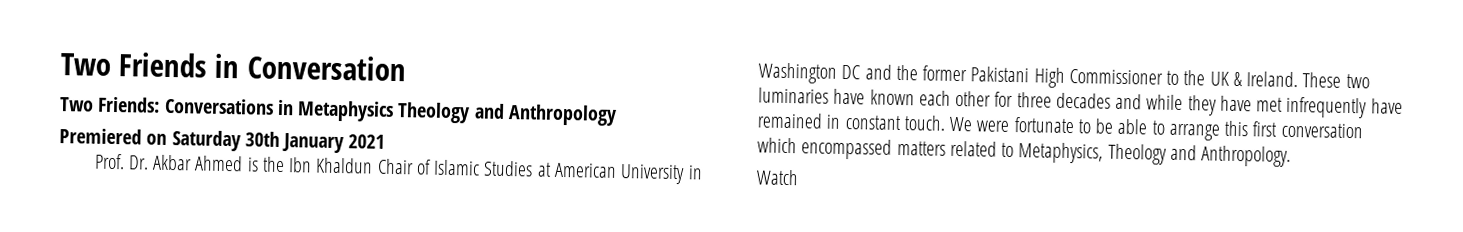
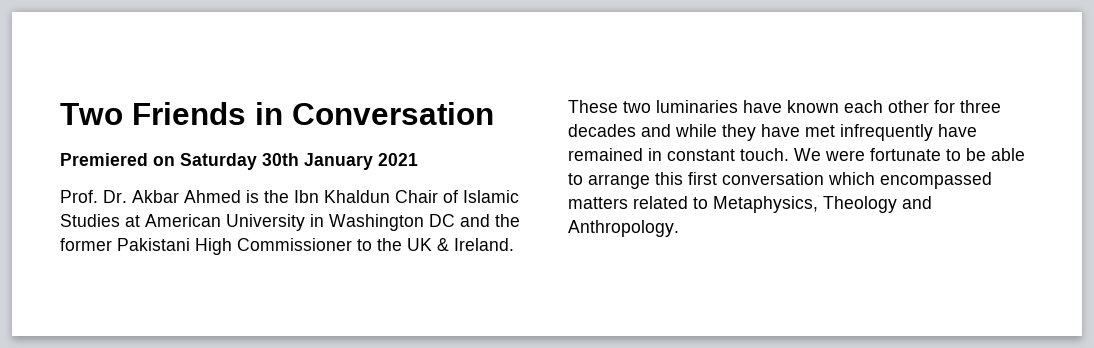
[59,96,617,126] // Two Friends: Conversations in Metaphysics Theology and Anthropology -> (494, 113) none
[756,169,799,186] // Watch -> (679, 228) none

